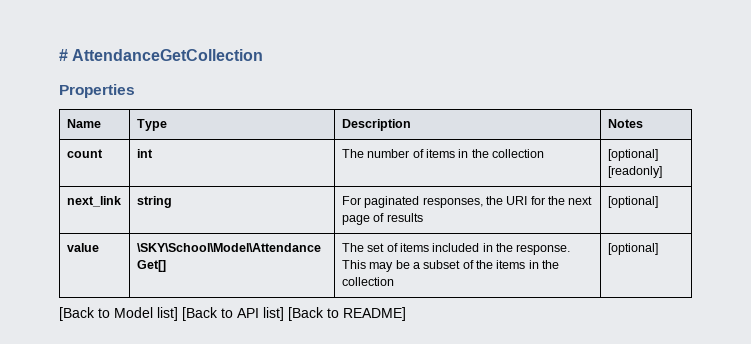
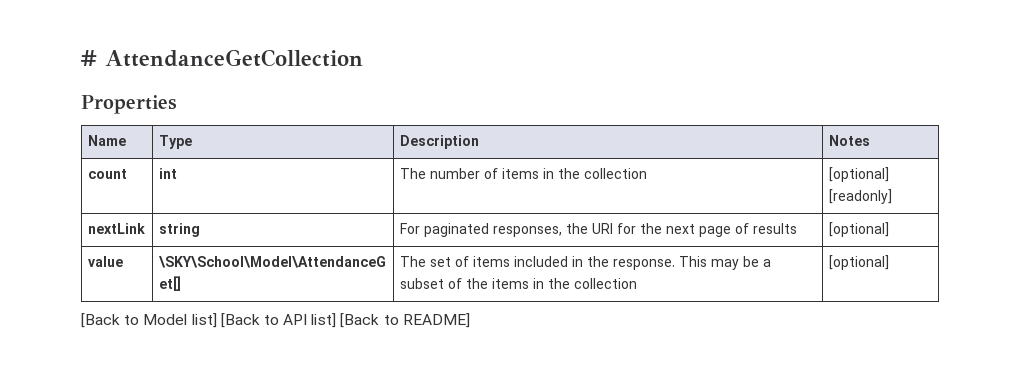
[66,196,121,207] next_link -> [87,223,145,234] nextLink

